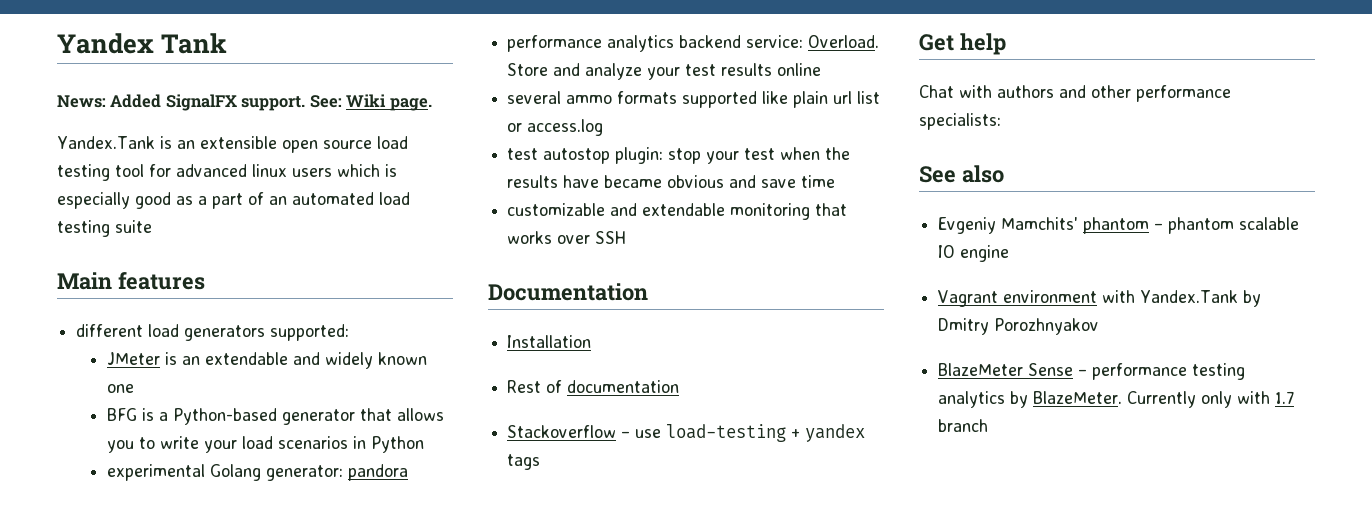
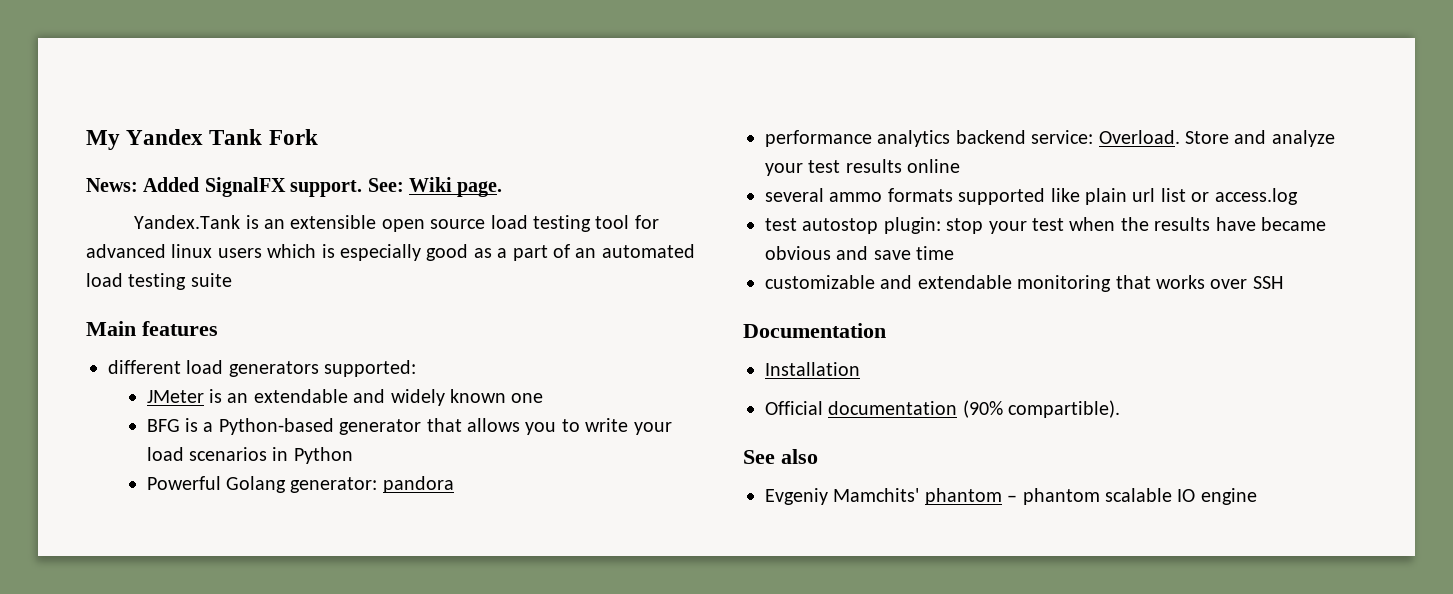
(57, 43) none -> [86,130,120,150] My
(228, 43) none -> [268,129,318,145] Fork
[106,464,205,481] experimental -> [146,476,221,490] Powerful
[507,380,563,393] Rest of -> [765,401,823,415] Official
[507,424,866,442] [507,454,541,470] [919,33,1006,55] [919,85,1231,102] [919,113,1001,130] // Stackoverflow – use load-testing + yandex tags // Get help // Chat with authors and other performance specialists: -> [962,400,1121,418] (90% compartible).
[938,290,1262,307] [938,318,1100,335] [938,363,1246,380] [938,391,1295,408] [938,419,989,432] // Vagrant environment with Yandex.Tank by Dmitry Porozhnyakov // BlazeMeter Sense – performance testing analytics by BlazeMeter. Currently only with 1.7 branch -> (1257, 496) none

